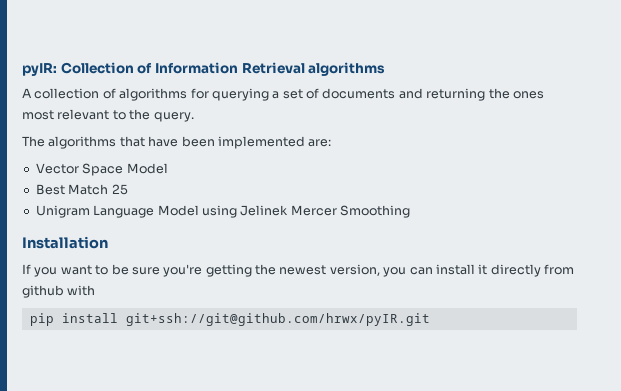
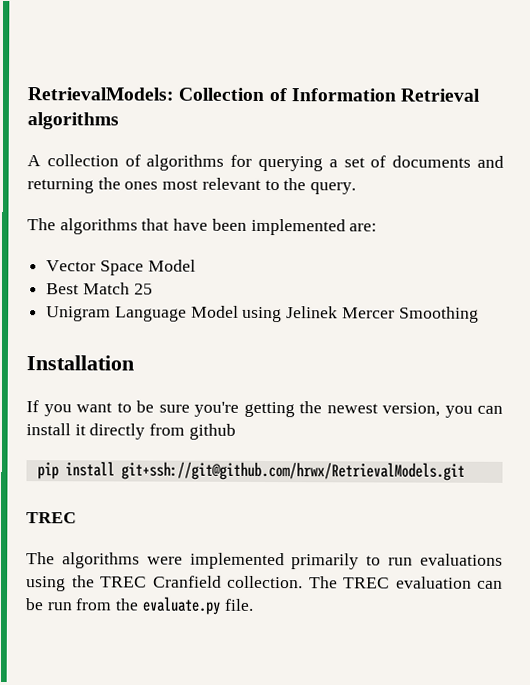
[22,63,57,76] pyIR: -> [27,87,174,101] RetrievalModels:
[67,285,96,296] with -> (236, 431) none
[125,313,430,326] git+ssh://git@github.com/hrwx/pyIR.git -> [120,461,465,481] [26,512,77,524] [26,552,503,570] [26,575,503,592] [25,596,254,615] git+ssh://git@github.com/hrwx/RetrievalModels.git // TREC // The algorithms were implemented primarily to run evaluations using the TREC Cranfield collection. The TREC evaluation can be run from the evaluate.py file.

